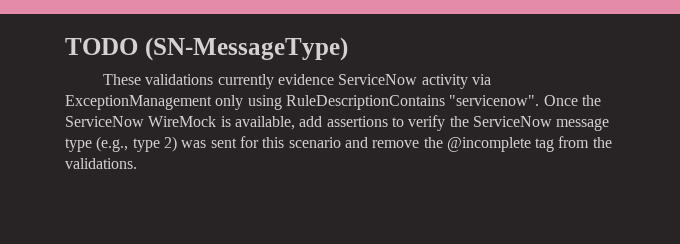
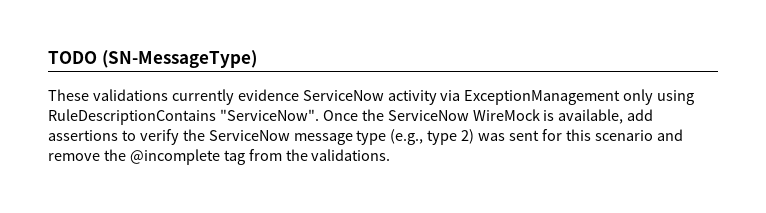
[449,95,540,106] "servicenow". -> [219,109,319,121] "ServiceNow".

